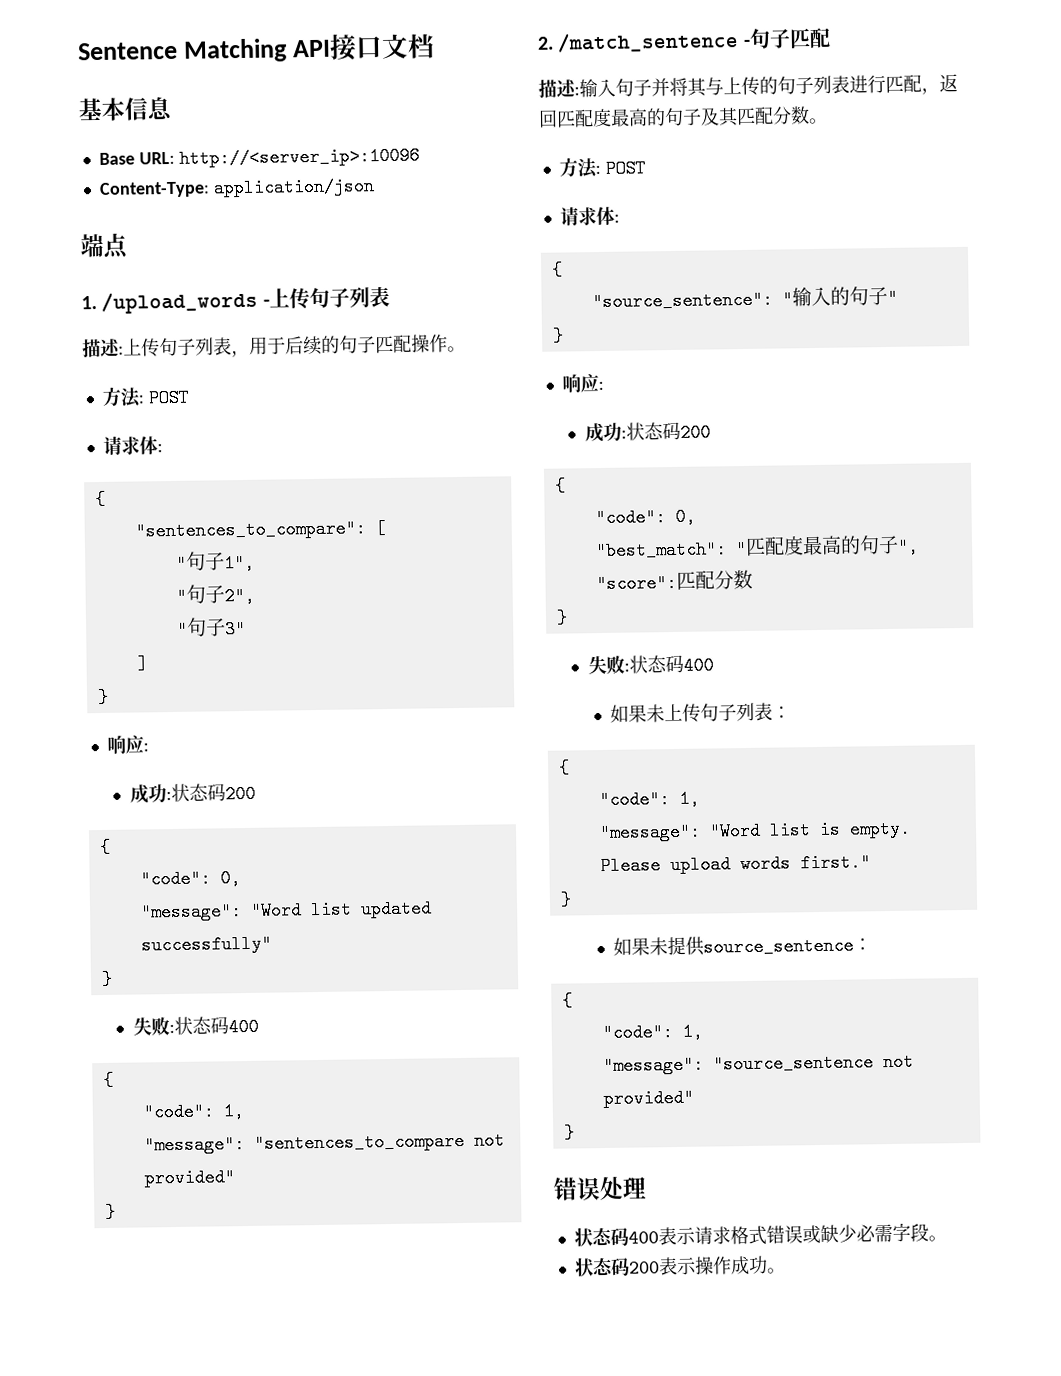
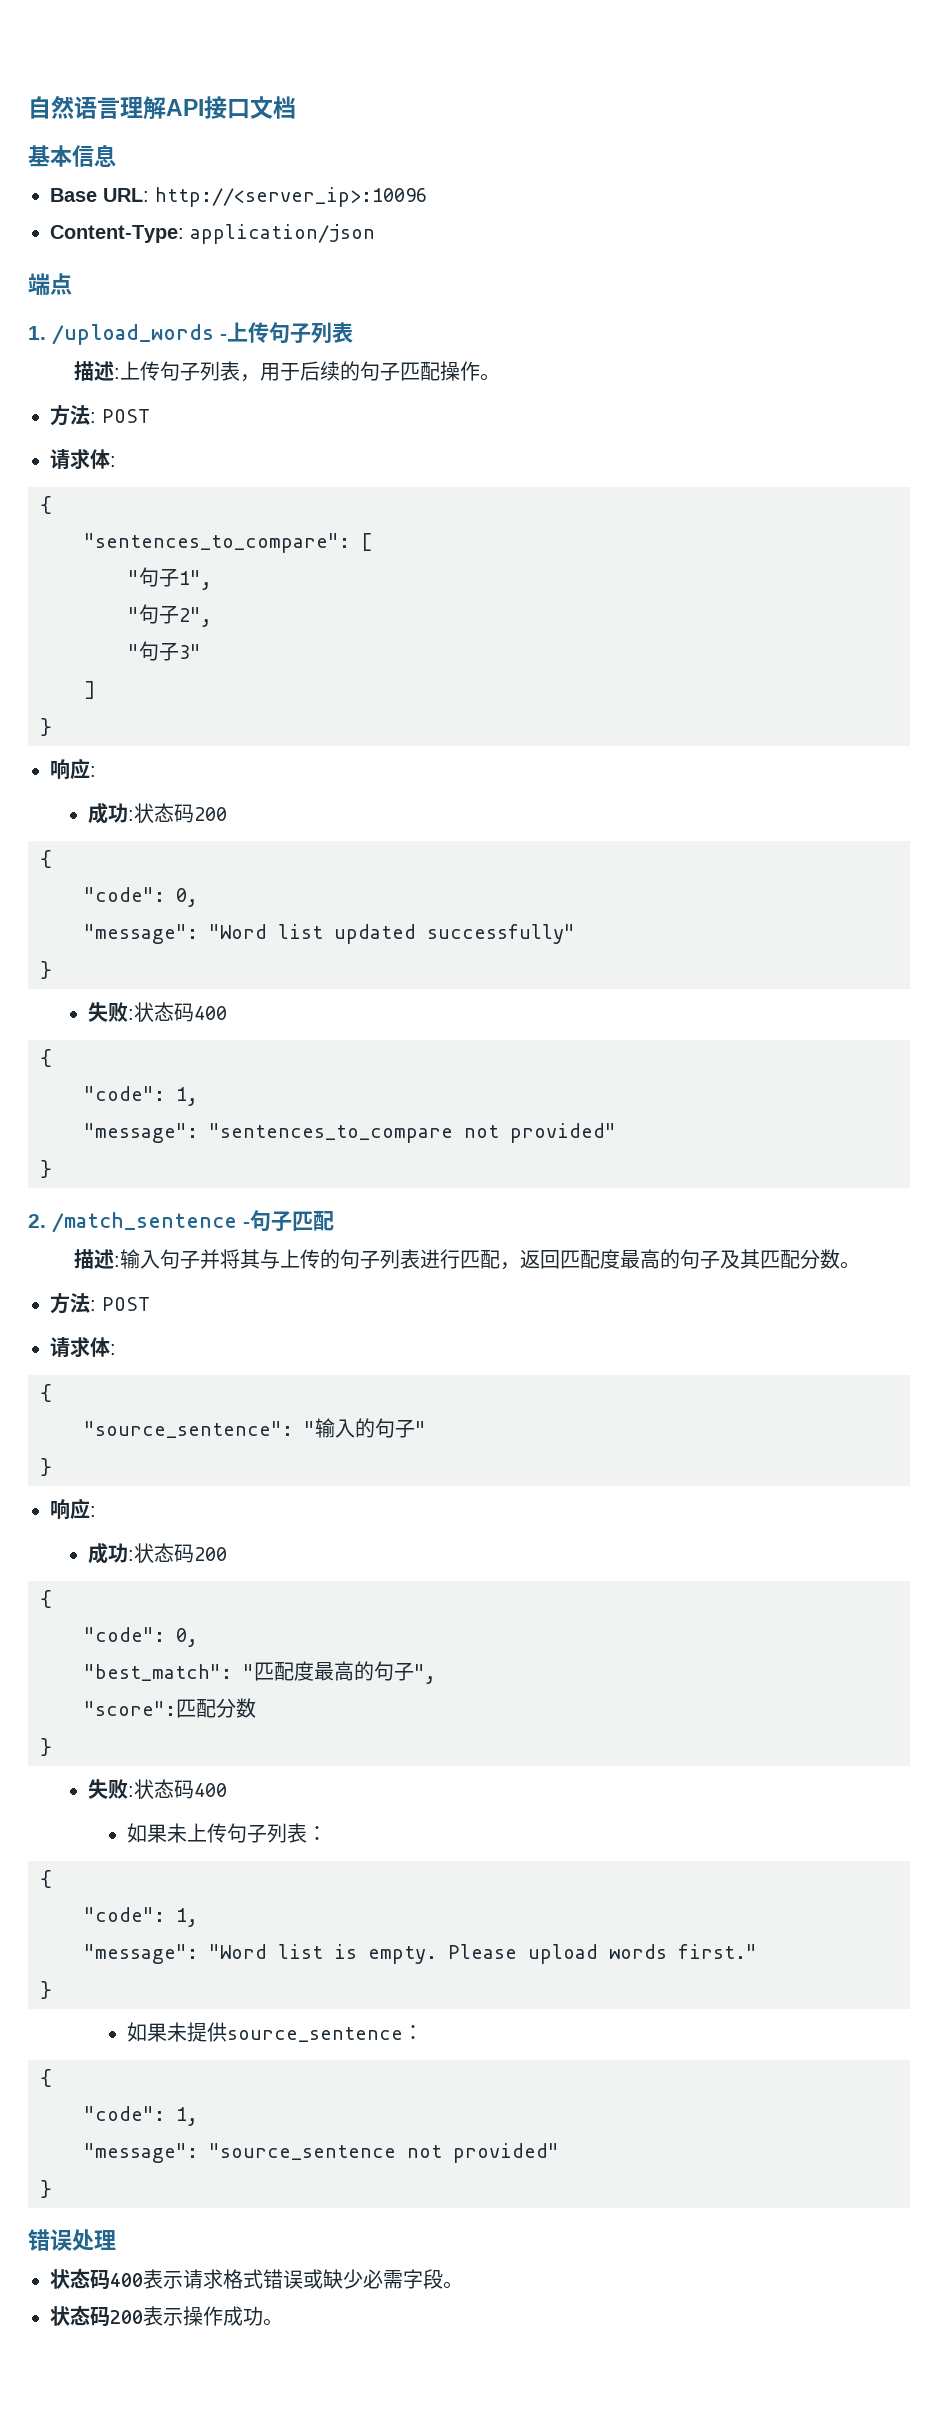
[77,38,288,63] Sentence Matching -> [28,95,166,120] 自然语言理解

